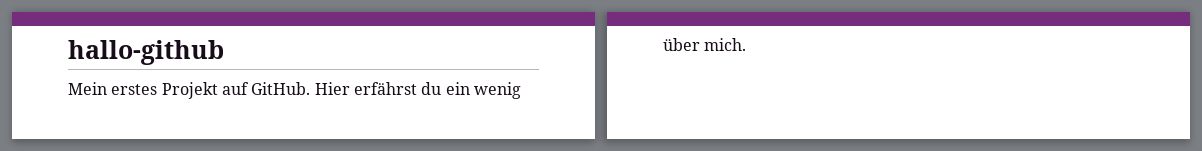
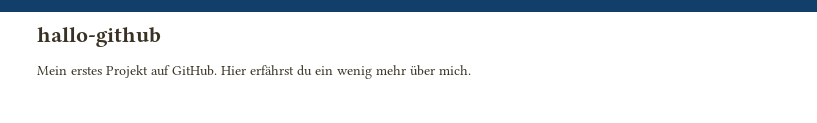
(521, 90) none -> [376,65,406,75] mehr

